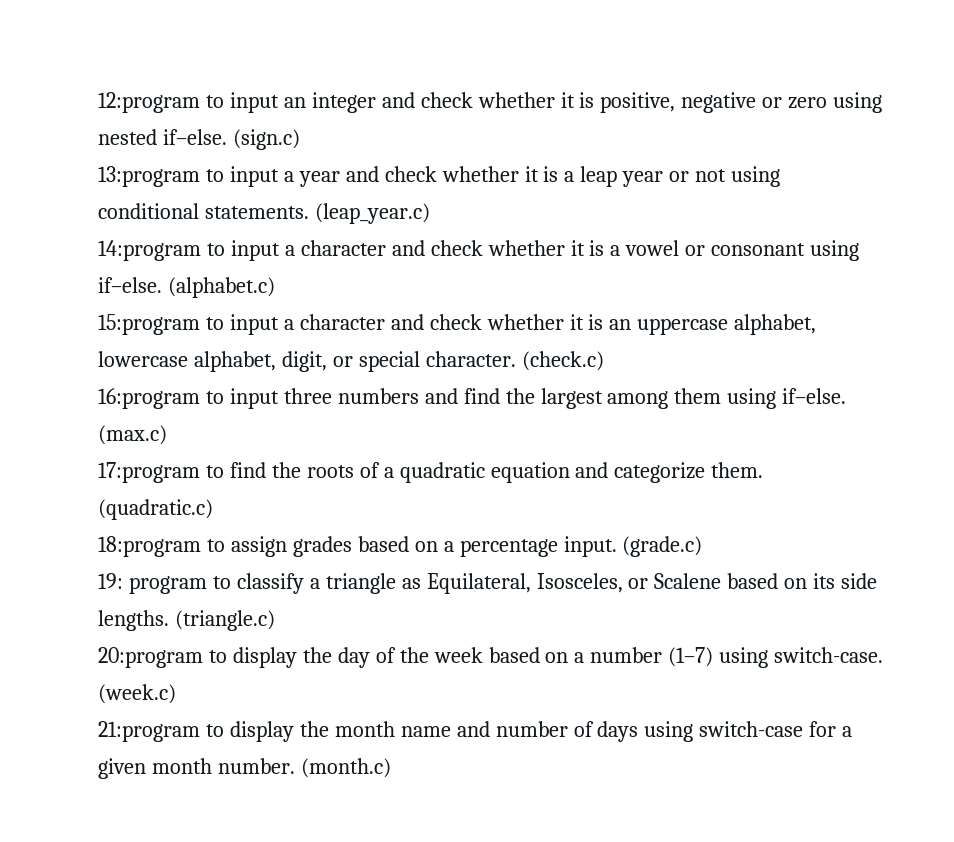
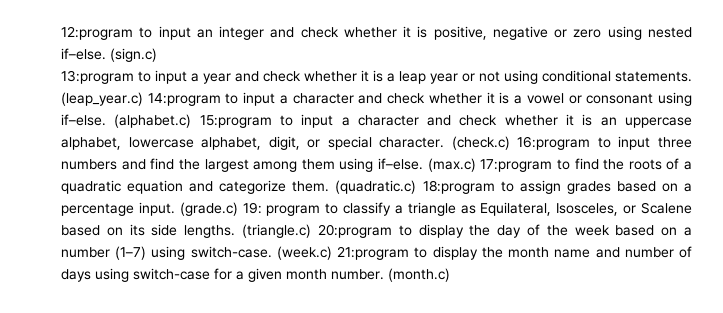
(430, 213) // -> (143, 99) none
(275, 287) // -> (192, 121) none
(604, 361) // -> (510, 143) none
(167, 435) // -> (476, 165) none
(213, 509) // -> (417, 187) none
(703, 546) // -> (238, 209) none
(275, 620) // -> (312, 231) none
(176, 694) // -> (332, 253) none

